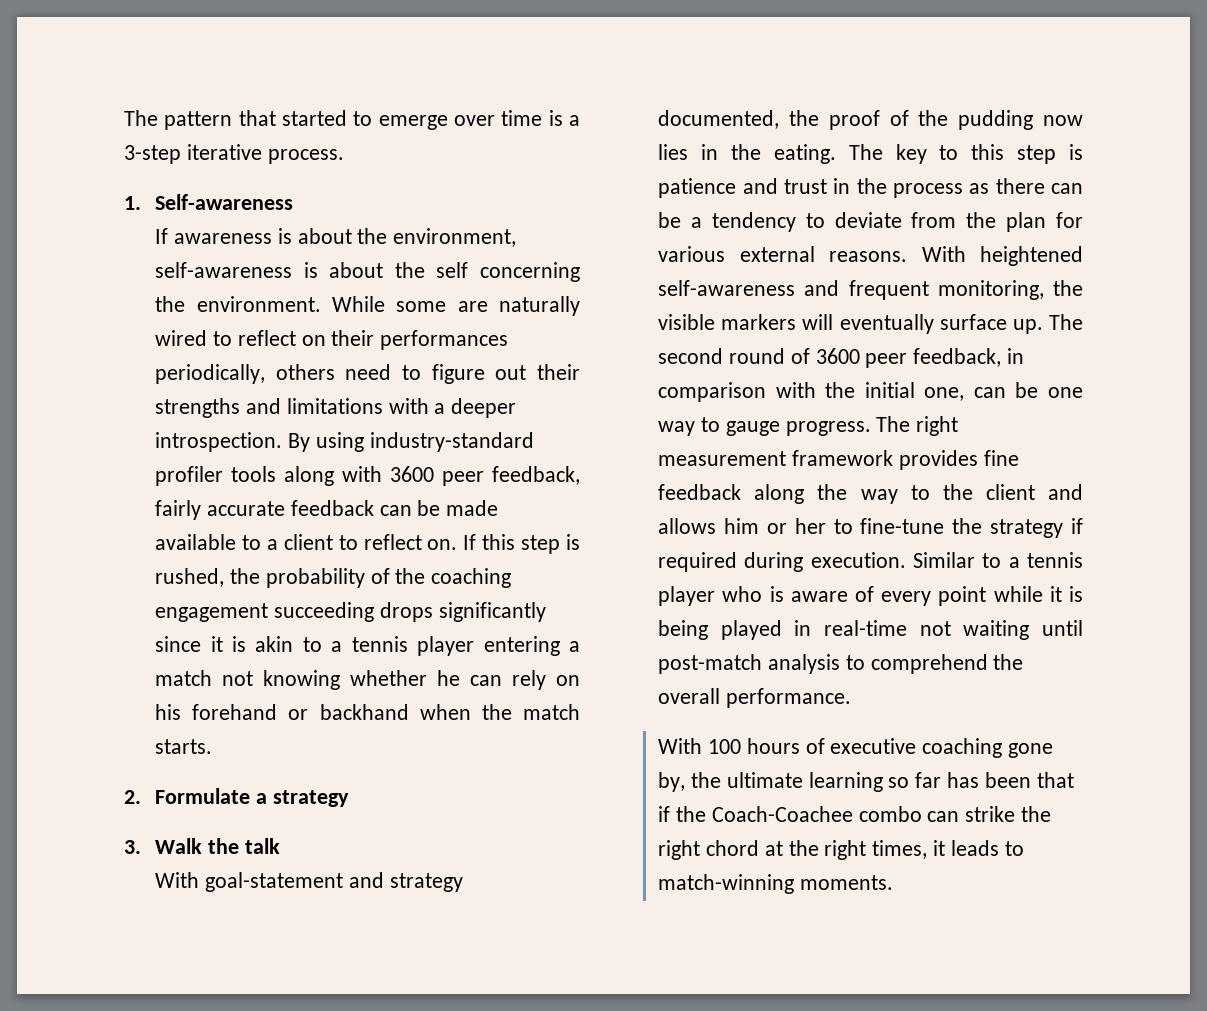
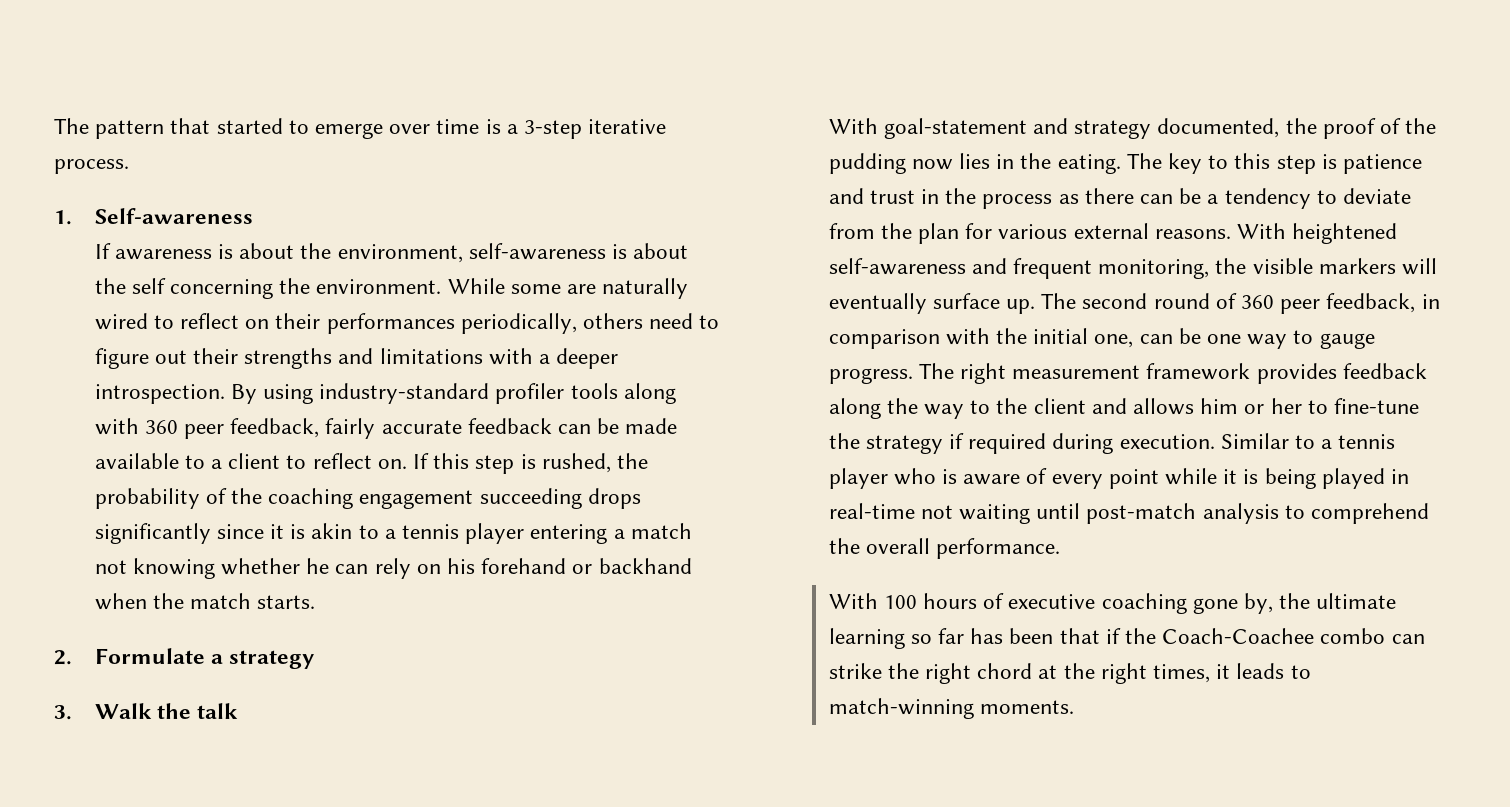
[390,466,435,482] 3600 -> [144,420,178,434] 360
[815,348,860,364] 3600 -> [1241,295,1275,309] 360
[983,450,1019,466] fine -> (1337, 373) none

